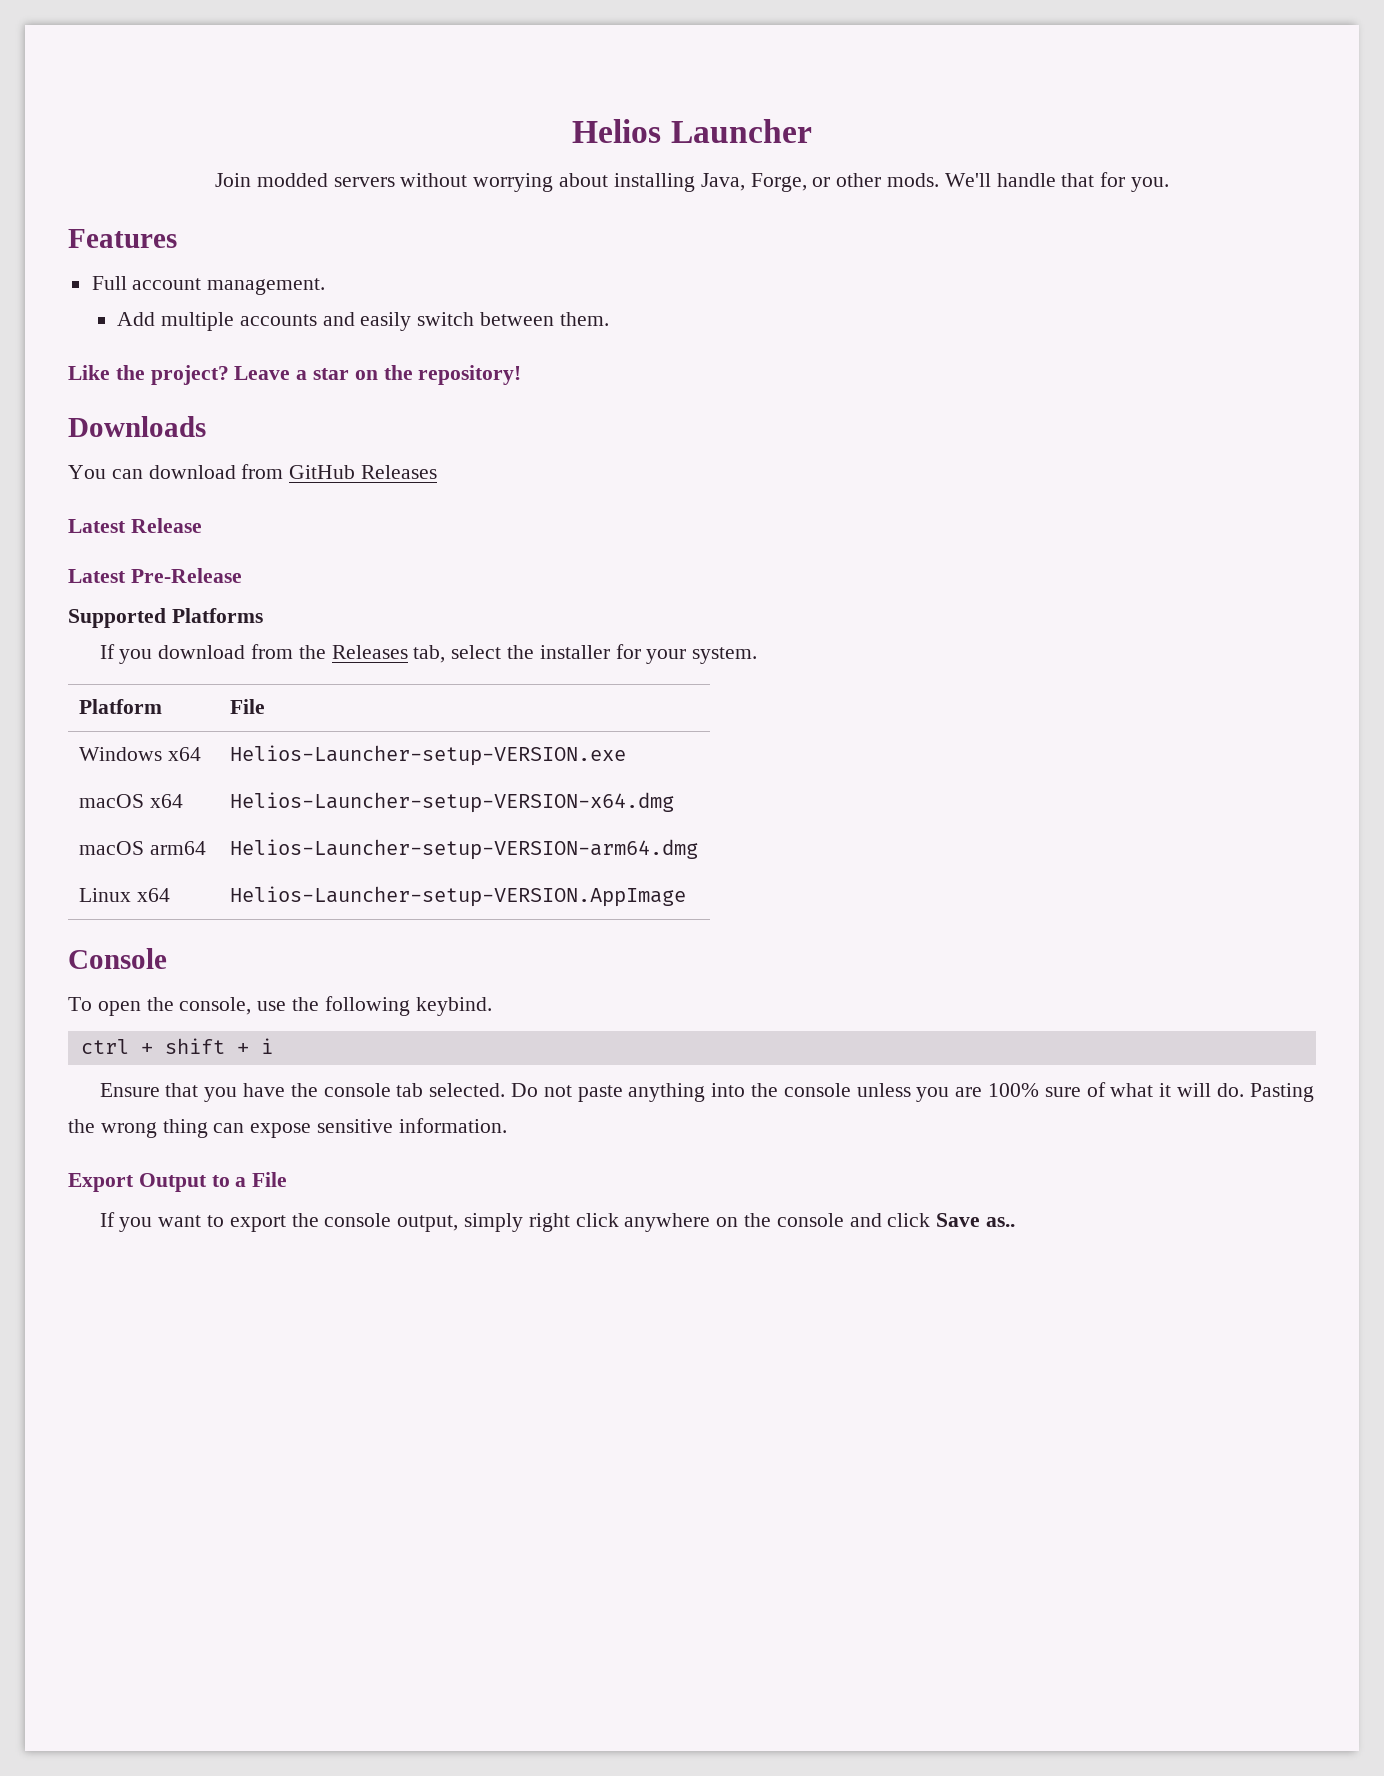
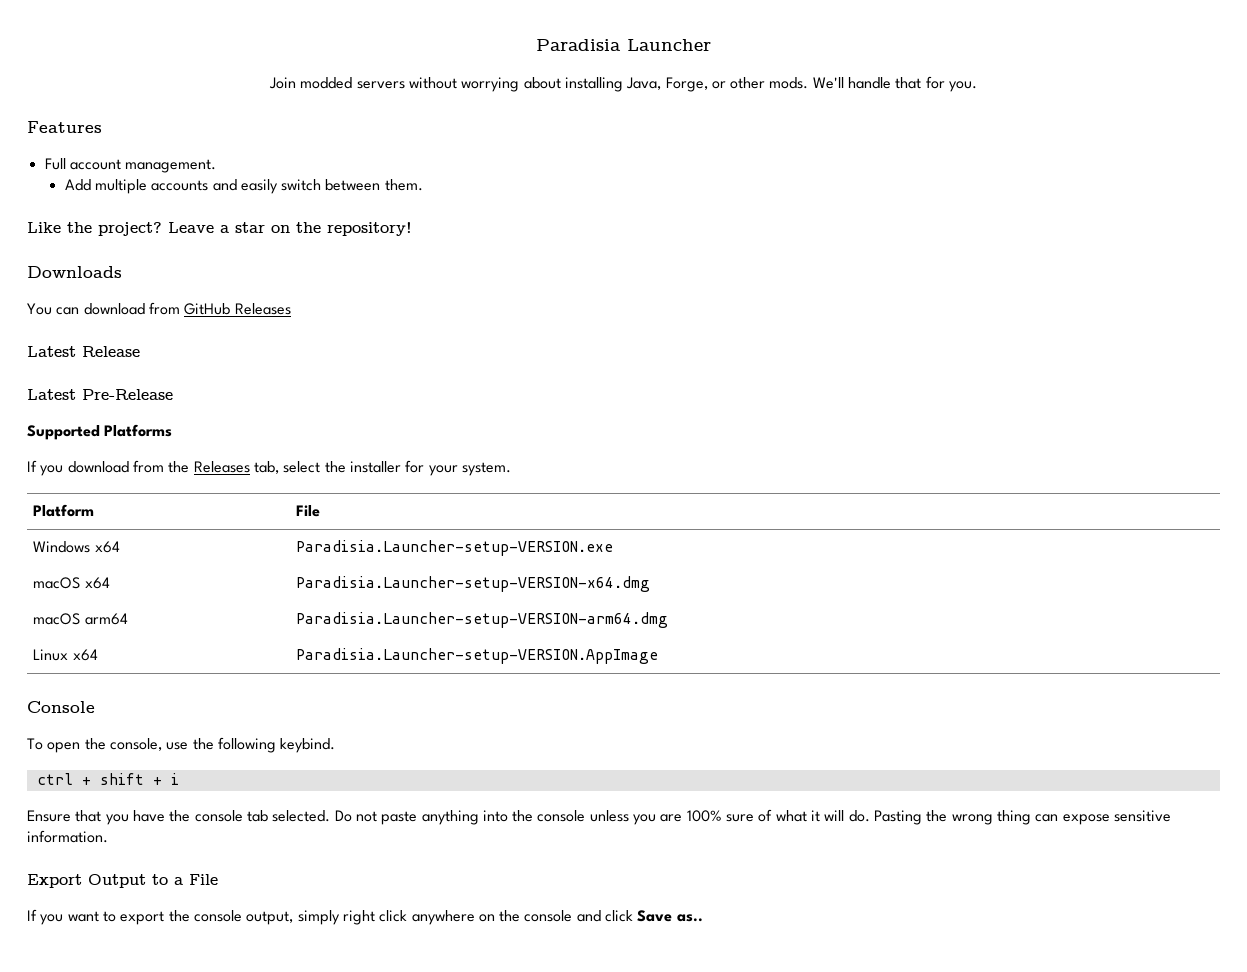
[572,119,662,143] Helios -> [536,39,621,51] Paradisia
[229,745,626,766] Helios-Launcher-setup-VERSION.exe -> [296,540,614,556] Paradisia.Launcher-setup-VERSION.exe
[229,792,674,813] Helios-Launcher-setup-VERSION-x64.dmg -> [296,576,651,592] Paradisia.Launcher-setup-VERSION-x64.dmg
[229,839,698,860] Helios-Launcher-setup-VERSION-arm64.dmg -> [296,612,669,628] Paradisia.Launcher-setup-VERSION-arm64.dmg
[229,886,686,907] Helios-Launcher-setup-VERSION.AppImage -> [296,648,659,664] Paradisia.Launcher-setup-VERSION.AppImage

